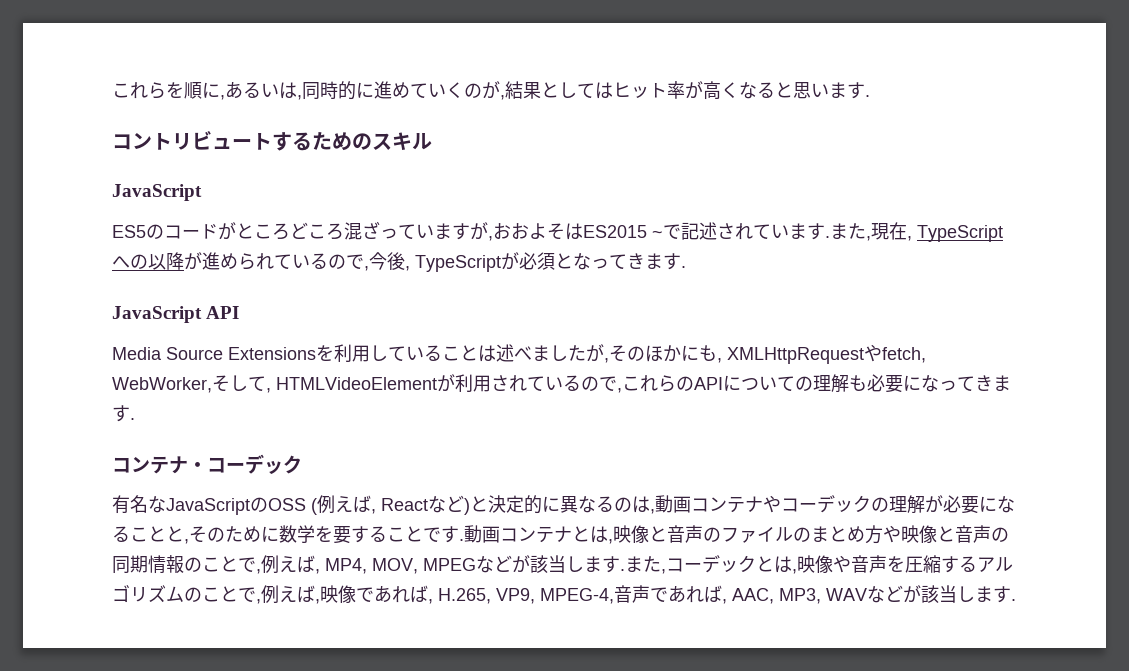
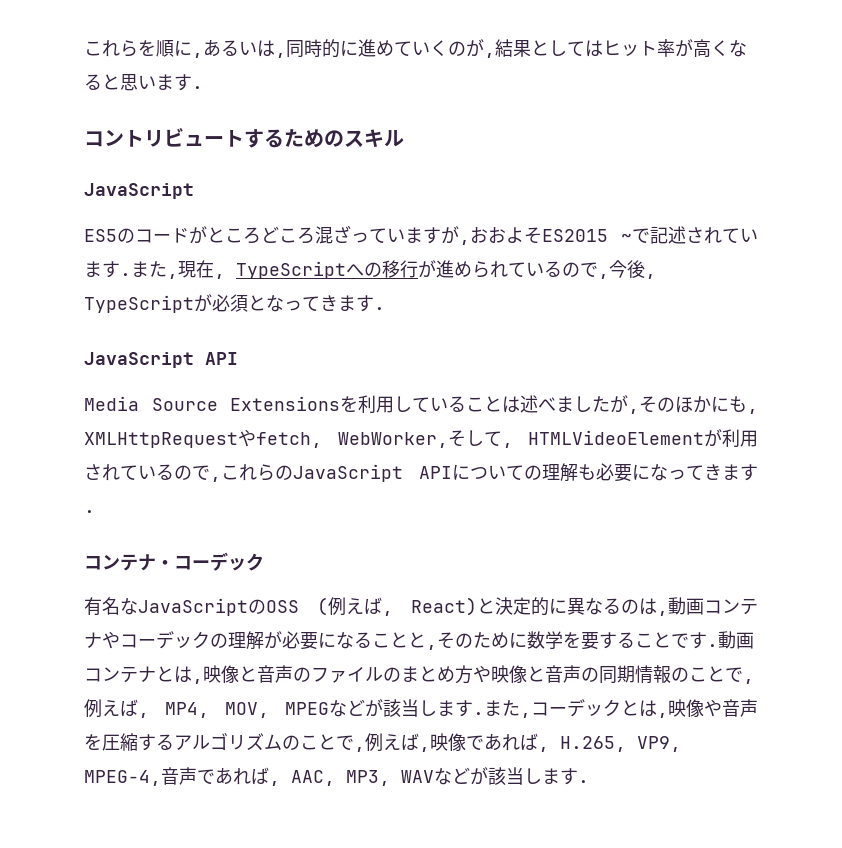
[565,223,583,240] は -> (542, 235) none
[148,252,184,270] 以降 -> [382,260,418,278] 移行
(694, 383) none -> [293,464,403,482] JavaScript
[381,495,470,515] Reactなど) -> [411,597,477,616] React)

